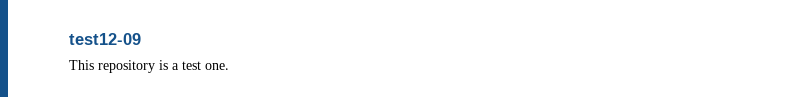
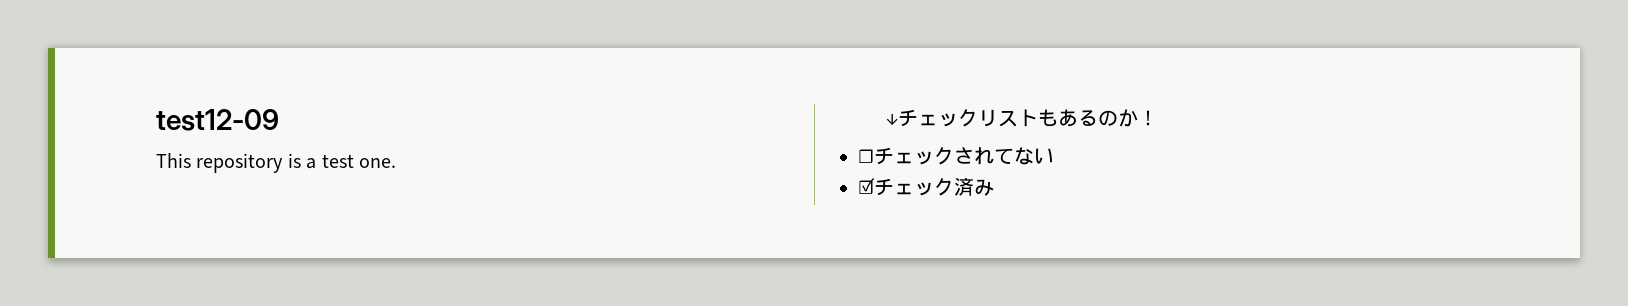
(229, 66) none -> [886,109,1159,127] [858,147,1054,165] [858,177,994,196] // ↓チェックリストもあるのか！ // ☐チェックされてない // ☑チェック済み

